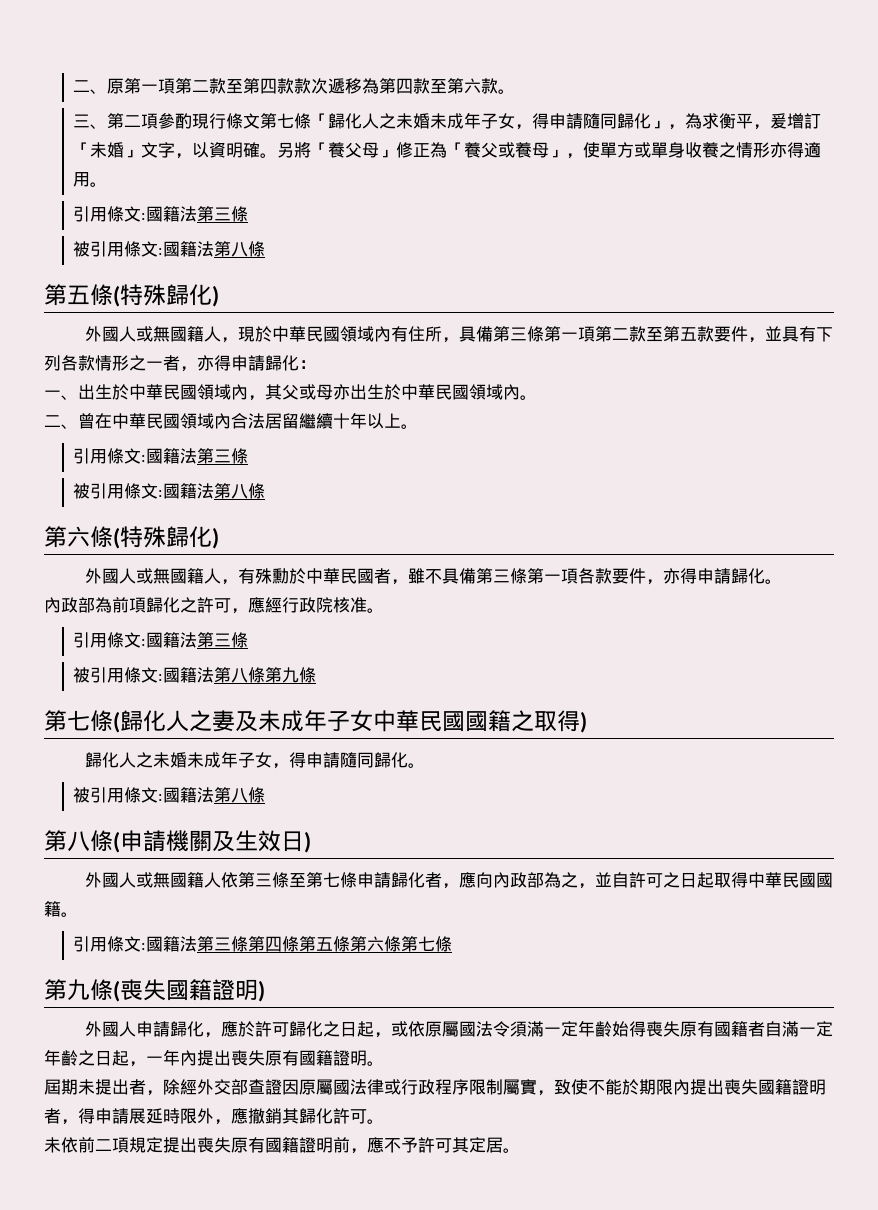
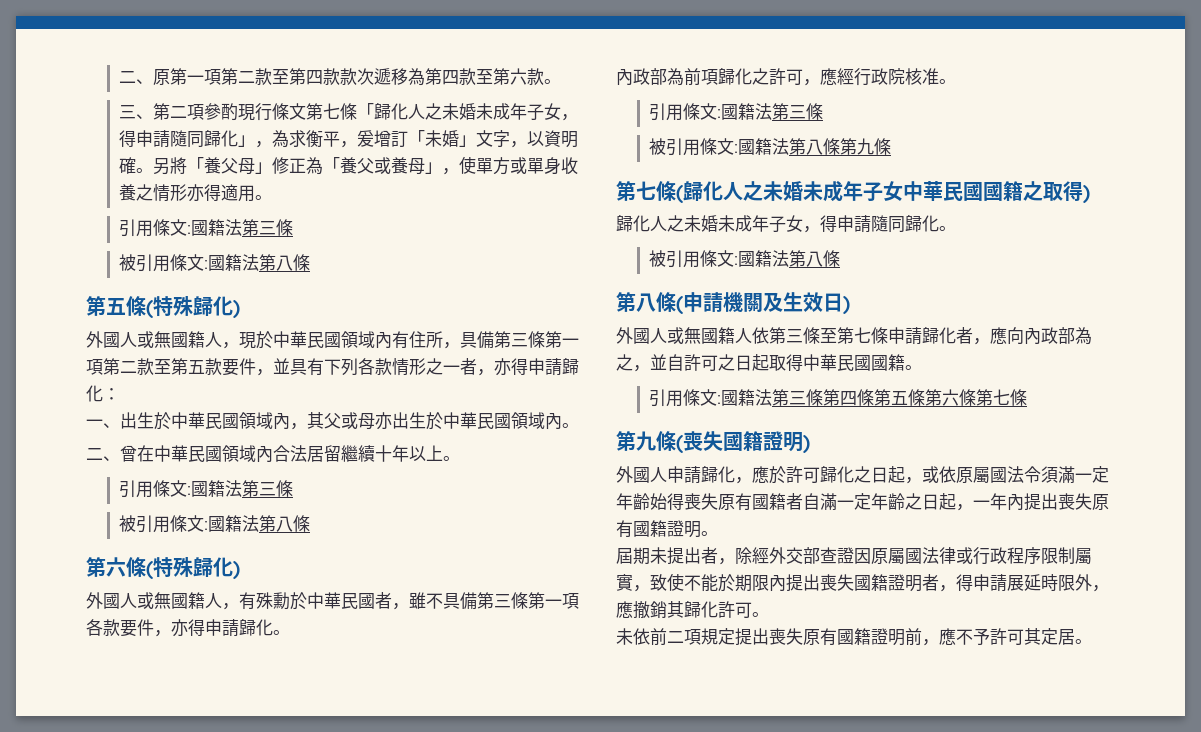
[212,710,258,732] 妻及 -> [763,181,803,201] 未婚

